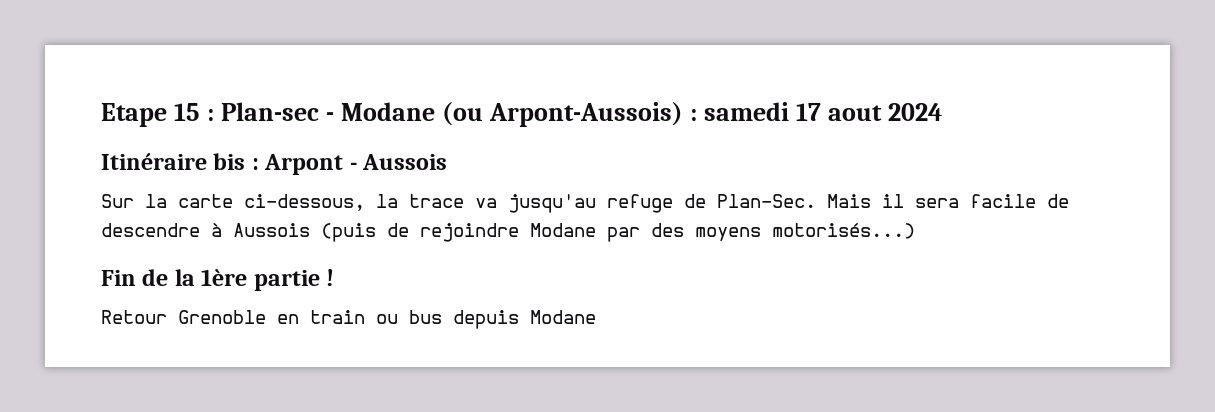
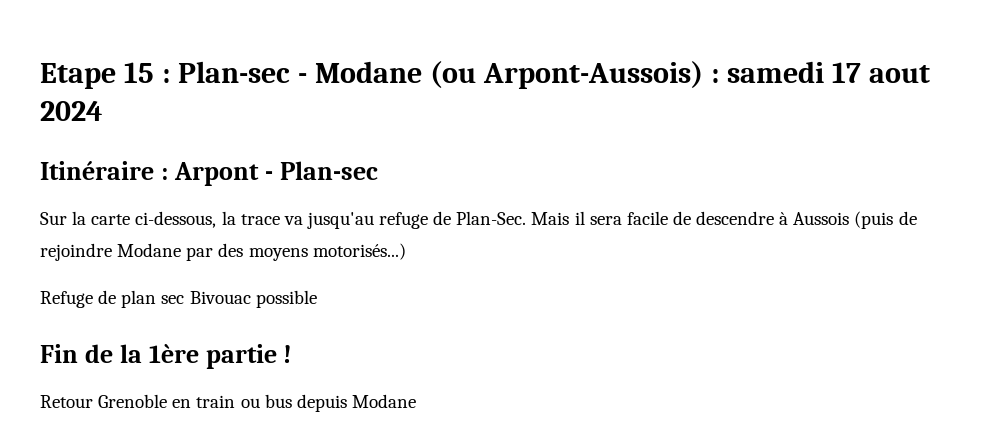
[213,153,246,170] bis -> (154, 170) none
[362,154,448,170] Aussois -> [279,161,378,180] Plan-sec
(915, 231) none -> [40,290,317,308] // Refuge de plan sec Bivouac possible

